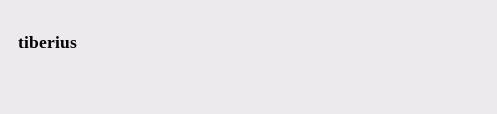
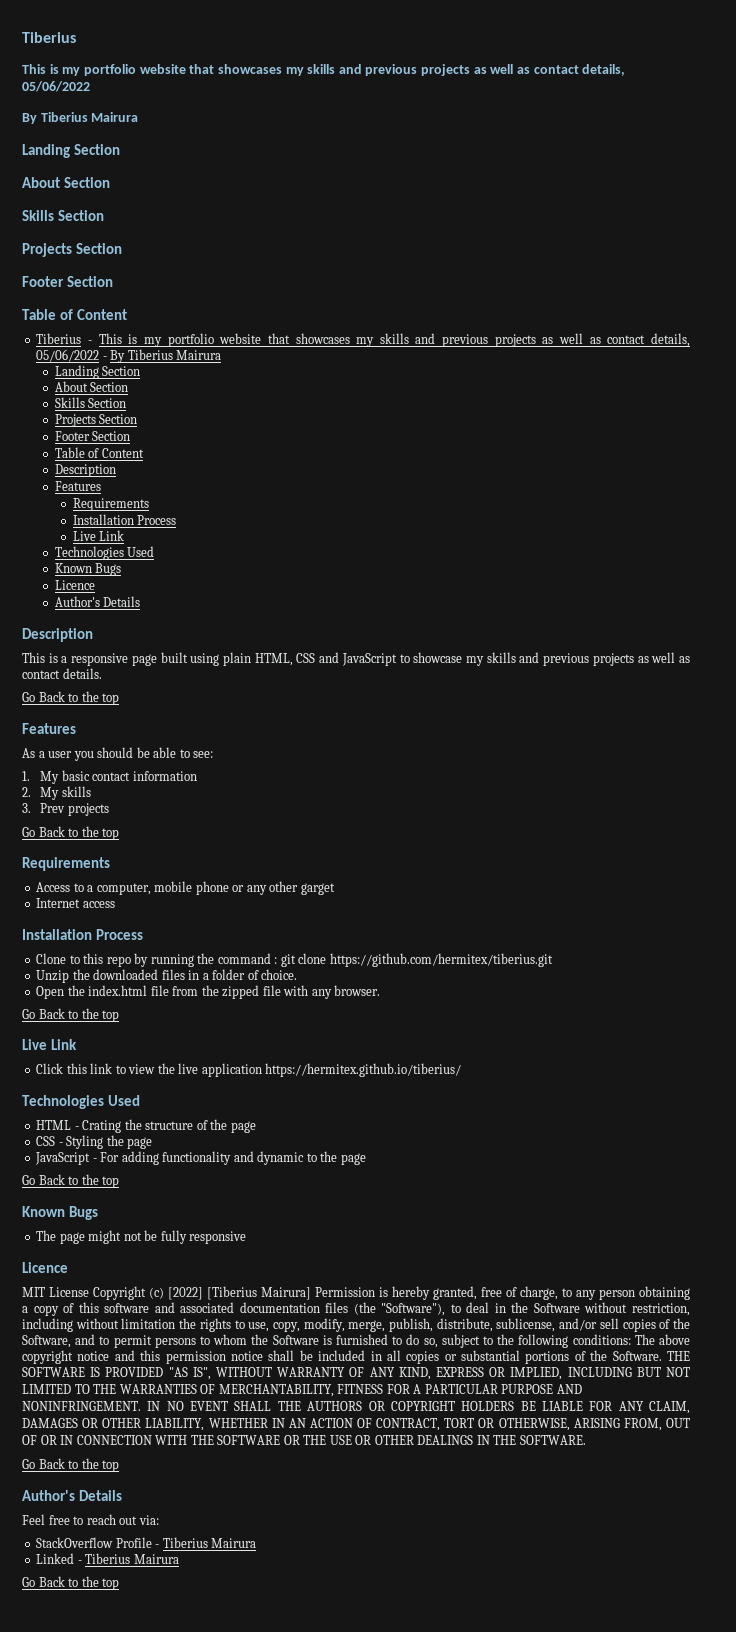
[18,36,77,48] tiberius -> [22,32,76,43] [22,64,626,76] [22,81,90,92] [22,112,139,124] [22,144,121,158] [22,177,111,188] [22,210,105,221] [22,243,123,257] [22,276,114,287] [22,309,128,320] [36,333,690,347] [36,349,222,363] [54,365,141,379] [54,381,129,392] [54,397,127,408] [54,414,138,427] [54,431,131,441] [54,447,144,458] [54,464,116,477] [54,481,101,491] [72,498,149,511] [72,514,177,525] [72,530,125,541] [54,546,155,560] [54,563,122,576] [54,580,95,590] [54,596,141,607] [22,628,93,642] [22,652,690,666] [22,668,102,679] [22,691,120,705] [22,723,76,734] [22,747,214,761] [22,770,197,784] [22,786,91,800] [22,803,109,816] [22,826,120,840] [22,857,110,871] [36,881,335,895] [36,898,115,908] [22,929,143,940] [36,953,553,967] [36,969,298,983] [36,985,381,999] [22,1008,120,1022] [22,1039,77,1050] [36,1063,462,1077] [22,1095,141,1109] [36,1119,256,1133] [36,1135,153,1149] [35,1151,366,1165] [22,1174,120,1188] [22,1206,99,1220] [36,1230,247,1244] [22,1262,68,1273] [22,1286,690,1300] [22,1302,691,1316] [22,1318,691,1332] [22,1334,690,1348] [22,1350,691,1364] [22,1367,690,1380] [22,1384,582,1397] [22,1401,690,1414] [22,1418,690,1431] [22,1435,586,1445] [22,1458,120,1472] [22,1490,123,1501] [22,1514,159,1525] [36,1537,257,1548] [36,1553,179,1564] [22,1576,120,1590] Tiberius // This is my portfolio website that showcases my skills and previous projects as well as contact details, 05/06/2022 // By Tiberius Mairura // Landing Section // About Section // Skills Section // Projects Section // Footer Section // Table of Content // Tiberius - This is my portfolio website that showcases my skills and previous projects as well as contact details, 05/06/2022 - By Tiberius Mairura // Landing Section // About Section // Skills Section // Projects Section // Footer Section // Table of Content // Description // Features // Requirements // Installation Process // Live Link // Technologies Used // Known Bugs // Licence // Author's Details // Description // This is a responsive page built using plain HTML, CSS and JavaScript to showcase my skills and previous projects as well as contact details. // Go Back to the top // Features // As a user you should be able to see: // 1. My basic contact information // 2. My skills // 3. Prev projects // Go Back to the top // Requirements // Access to a computer, mobile phone or any other garget // Internet access // Installation Process // Clone to this repo by running the command : git clone https://github.com/hermitex/tiberius.git // Unzip the downloaded files in a folder of choice. // Open the index.html file from the zipped file with any browser. // Go Back to the top // Live Link // Click this link to view the live application https://hermitex.github.io/tiberius/ // Technologies Used // HTML - Crating the structure of the page // CSS - Styling the page // JavaScript - For adding functionality and dynamic to the page // Go Back to the top // Known Bugs // The page might not be fully responsive // Licence // MIT License Copyright (c) [2022] [Tiberius Mairura] Permission is hereby granted, free of charge, to any person obtaining a copy of this software and associated documentation files (the "Software"), to deal in the Software without restriction, including without limitation the rights to use, copy, modify, merge, publish, distribute, sublicense, and/or sell copies of the Software, and to permit persons to whom the Software is furnished to do so, subject to the following conditions: The above copyright notice and this permission notice shall be included in all copies or substantial portions of the Software. THE SOFTWARE IS PROVIDED "AS IS", WITHOUT WARRANTY OF ANY KIND, EXPRESS OR IMPLIED, INCLUDING BUT NOT LIMITED TO THE WARRANTIES OF MERCHANTABILITY, FITNESS FOR A PARTICULAR PURPOSE AND NONINFRINGEMENT. IN NO EVENT SHALL THE AUTHORS OR COPYRIGHT HOLDERS BE LIABLE FOR ANY CLAIM, DAMAGES OR OTHER LIABILITY, WHETHER IN AN ACTION OF CONTRACT, TORT OR OTHERWISE, ARISING FROM, OUT OF OR IN CONNECTION WITH THE SOFTWARE OR THE USE OR OTHER DEALINGS IN THE SOFTWARE. // Go Back to the top // Author's Details // Feel free to reach out via: // StackOverflow Profile - Tiberius Mairura // Linked - Tiberius Mairura // Go Back to the top

